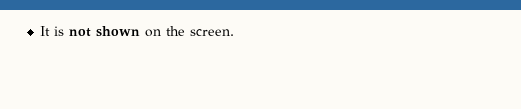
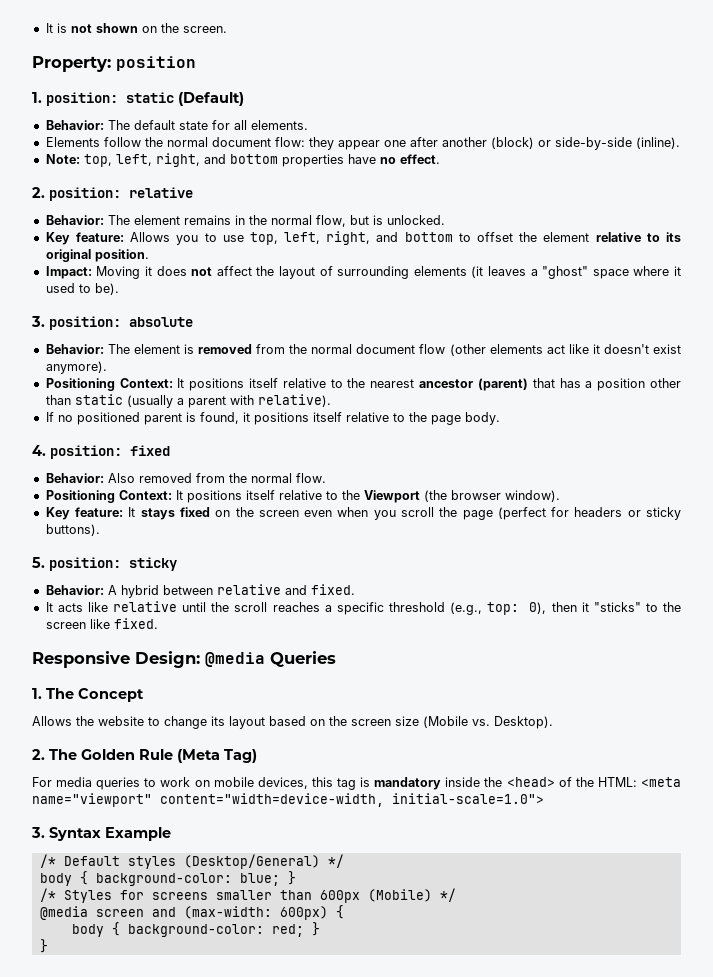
(235, 32) none -> [32,56,196,72] [32,92,244,106] [45,120,308,130] [45,137,680,150] [45,153,440,167] [32,187,193,201] [45,215,445,227] [45,231,682,245] [45,249,149,262] [45,266,682,279] [45,283,119,295] [31,316,193,330] [45,344,681,356] [45,361,107,374] [45,378,682,391] [45,394,331,408] [45,412,500,425] [32,445,170,459] [45,473,326,483] [45,490,560,503] [45,507,681,520] [45,524,100,536] [32,557,177,571] [45,584,355,598] [45,601,681,615] [45,618,158,629] [32,651,336,668] [32,688,144,702] [32,716,553,729] [32,749,257,763] [32,777,681,790] [32,793,544,807] [31,827,171,841] [39,854,344,869] [39,871,296,886] [39,888,456,903] [39,905,344,920] [71,922,320,937] [39,939,48,953] // Property: position // 1. position: static (Default) // Behavior: The default state for all elements. // Elements follow the normal document flow: they appear one after another (block) or side-by-side (inline). // Note: top, left, right, and bottom properties have no effect. // 2. position: relative // Behavior: The element remains in the normal flow, but is unlocked. // Key feature: Allows you to use top, left, right, and bottom to offset the element relative to its original position. // Impact: Moving it does not affect the layout of surrounding elements (it leaves a "ghost" space where it used to be). // 3. position: absolute // Behavior: The element is removed from the normal document flow (other elements act like it doesn't exist anymore). // Positioning Context: It positions itself relative to the nearest ancestor (parent) that has a position other than static (usually a parent with relative). // If no positioned parent is found, it positions itself relative to the page body. // 4. position: fixed // Behavior: Also removed from the normal flow. // Positioning Context: It positions itself relative to the Viewport (the browser window). // Key feature: It stays fixed on the screen even when you scroll the page (perfect for headers or sticky buttons). // 5. position: sticky // Behavior: A hybrid between relative and fixed. // It acts like relative until the scroll reaches a specific threshold (e.g., top: 0), then it "sticks" to the screen like fixed. // Responsive Design: @media Queries // 1. The Concept // Allows the website to change its layout based on the screen size (Mobile vs. Desktop). // 2. The Golden Rule (Meta Tag) // For media queries to work on mobile devices, this tag is mandatory inside the <head> of the HTML: <meta name="viewport" content="width=device-width, initial-scale=1.0"> // 3. Syntax Example // /* Default styles (Desktop/General) */ // body { background-color: blue; } // /* Styles for screens smaller than 600px (Mobile) */ // @media screen and (max-width: 600px) { // body { background-color: red; } // }

